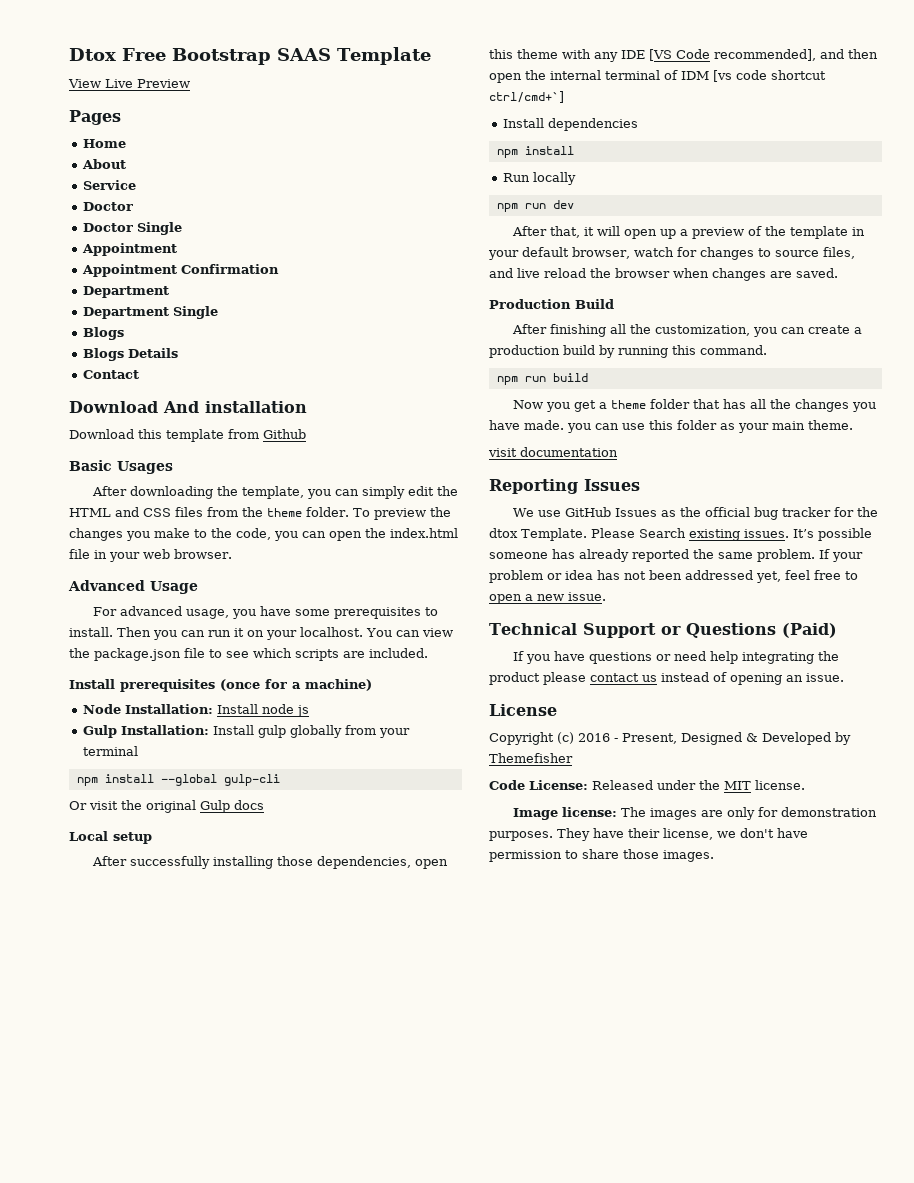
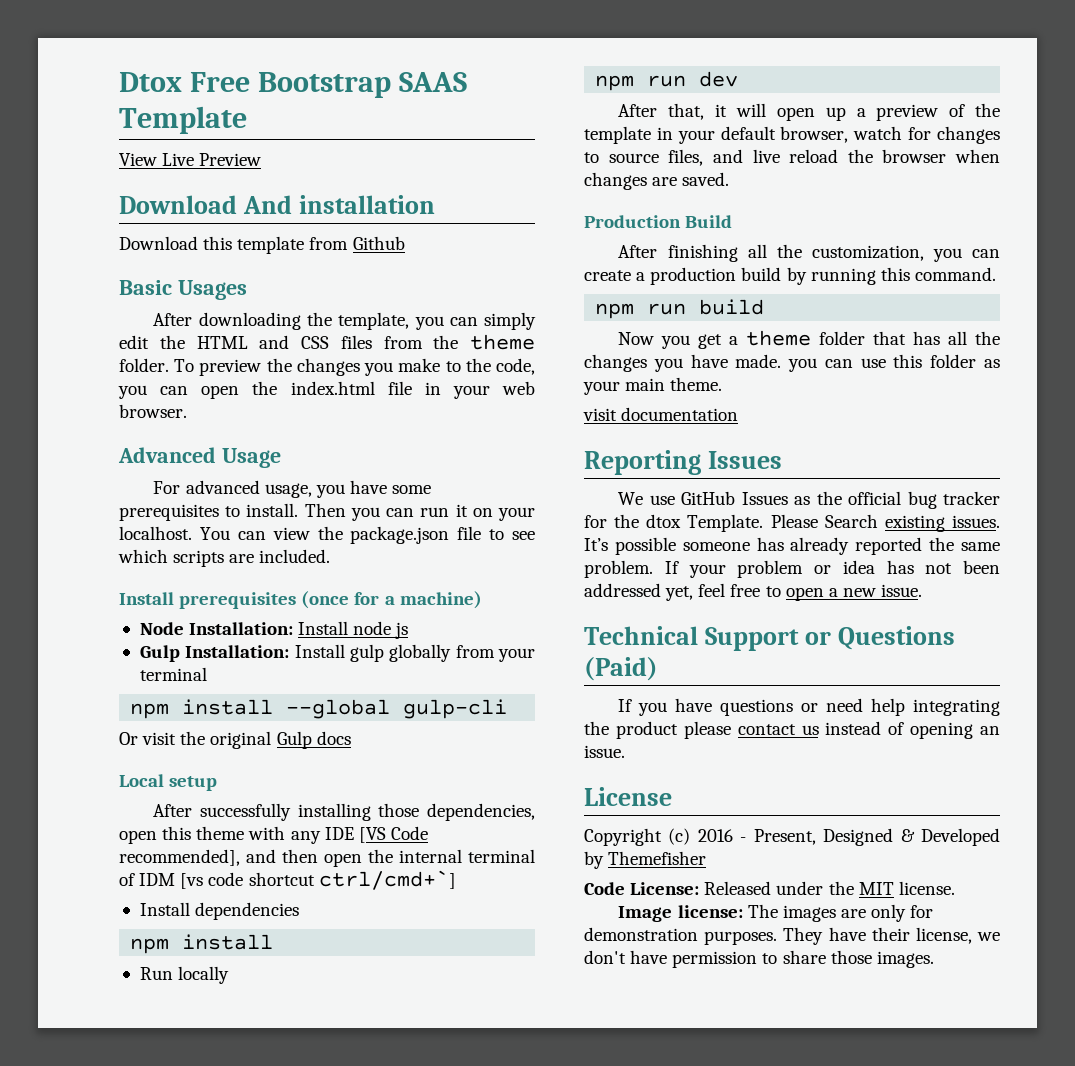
[69,110,121,125] [82,139,126,148] [81,159,126,169] [82,180,136,190] [82,202,133,211] [82,222,182,235] [81,243,177,256] [81,264,279,277] [82,286,169,298] [82,306,218,319] [82,327,124,340] [82,348,178,361] [82,370,139,379] // Pages // Home // About // Service // Doctor // Doctor Single // Appointment // Appointment Confirmation // Department // Department Single // Blogs // Blogs Details // Contact -> (262, 159) none

